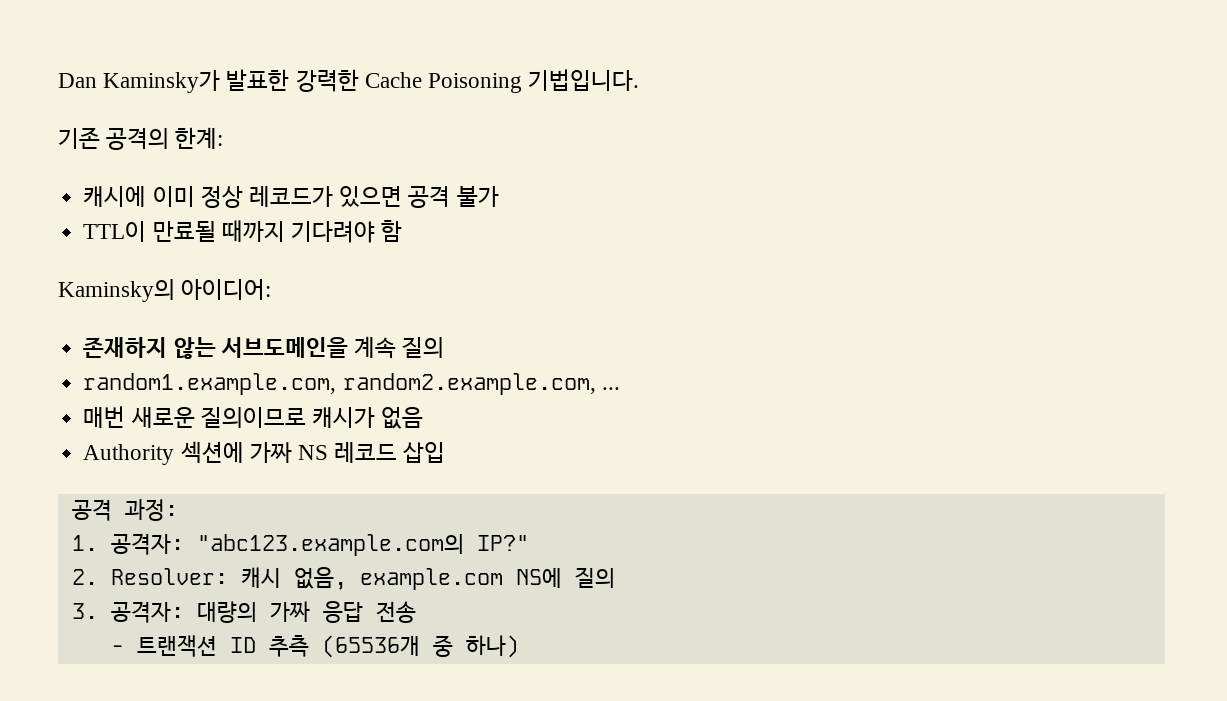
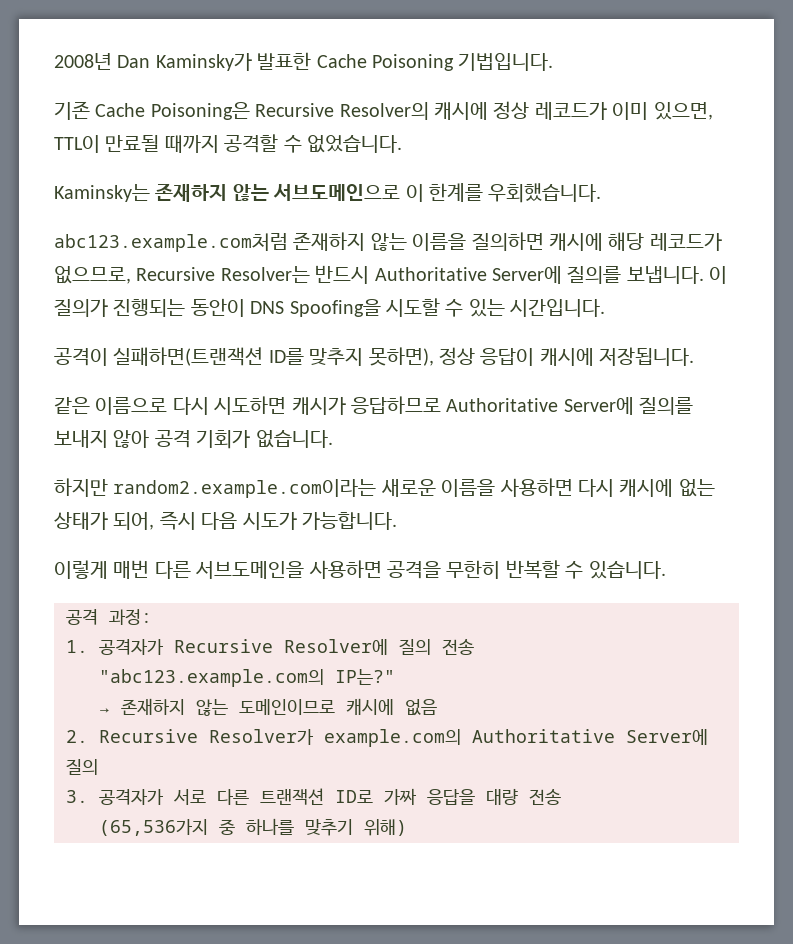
(58, 80) none -> [54,53,112,70] 2008년
[295,69,359,92] 강력한 -> (312, 61) none
[106,127,224,150] [83,186,499,208] [83,220,403,243] [58,279,272,302] [83,336,445,359] [83,373,620,395] [83,406,424,429] [83,441,446,465] [71,499,178,521] [71,533,529,556] [71,567,615,590] [71,601,416,623] [110,635,519,658] 공격의 한계: // 캐시에 이미 정상 레코드가 있으면 공격 불가 // TTL이 만료될 때까지 기다려야 함 // Kaminsky의 아이디어: // 존재하지 않는 서브도메인을 계속 질의 // random1.example.com, random2.example.com, ... // 매번 새로운 질의이므로 캐시가 없음 // Authority 섹션에 가짜 NS 레코드 삽입 // 공격 과정: // 1. 공격자: "abc123.example.com의 IP?" // 2. Resolver: 캐시 없음, example.com NS에 질의 // 3. 공격자: 대량의 가짜 응답 전송 // - 트랜잭션 ID 추측 (65536개 중 하나) -> [95,101,713,120] [54,134,402,153] [54,183,602,203] [54,232,722,252] [54,265,728,284] [54,298,606,317] [54,347,695,366] [54,396,694,415] [54,430,333,449] [54,478,715,498] [54,511,397,530] [54,560,666,579] [66,609,152,625] [66,639,474,655] [99,669,395,687] [99,698,437,716] [66,729,708,747] [66,759,98,775] [66,788,561,805] [99,818,407,836] Cache Poisoning은 Recursive Resolver의 캐시에 정상 레코드가 이미 있으면, TTL이 만료될 때까지 공격할 수 없었습니다. // Kaminsky는 존재하지 않는 서브도메인으로 이 한계를 우회했습니다. // abc123.example.com처럼 존재하지 않는 이름을 질의하면 캐시에 해당 레코드가 없으므로, Recursive Resolver는 반드시 Authoritative Server에 질의를 보냅니다. 이 질의가 진행되는 동안이 DNS Spoofing을 시도할 수 있는 시간입니다. // 공격이 실패하면(트랜잭션 ID를 맞추지 못하면), 정상 응답이 캐시에 저장됩니다. // 같은 이름으로 다시 시도하면 캐시가 응답하므로 Authoritative Server에 질의를 보내지 않아 공격 기회가 없습니다. // 하지만 random2.example.com이라는 새로운 이름을 사용하면 다시 캐시에 없는 상태가 되어, 즉시 다음 시도가 가능합니다. // 이렇게 매번 다른 서브도메인을 사용하면 공격을 무한히 반복할 수 있습니다. // 공격 과정: // 1. 공격자가 Recursive Resolver에 질의 전송 // "abc123.example.com의 IP는?" // → 존재하지 않는 도메인이므로 캐시에 없음 // 2. Recursive Resolver가 example.com의 Authoritative Server에 질의 // 3. 공격자가 서로 다른 트랜잭션 ID로 가짜 응답을 대량 전송 // (65,536가지 중 하나를 맞추기 위해)

